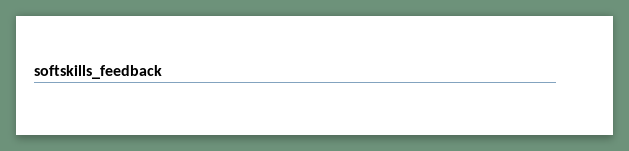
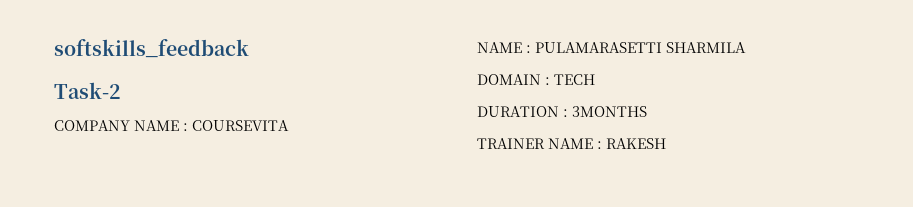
(162, 72) none -> [54,82,121,99] [54,120,289,131] [477,42,746,53] [477,74,595,85] [477,106,647,117] [477,138,666,149] // Task-2 // COMPANY NAME : COURSEVITA // NAME : PULAMARASETTI SHARMILA // DOMAIN : TECH // DURATION : 3MONTHS // TRAINER NAME : RAKESH

